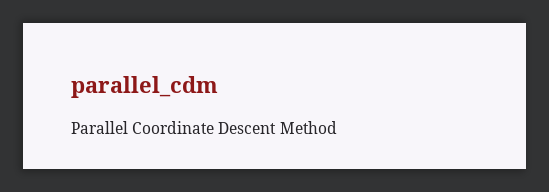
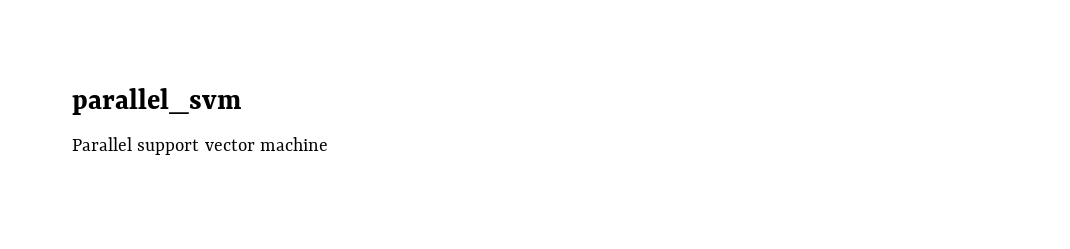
[71,76,218,98] parallel_cdm -> [72,88,241,115] parallel_svm
[132,121,337,134] Coordinate Descent Method -> [137,137,329,155] support vector machine

